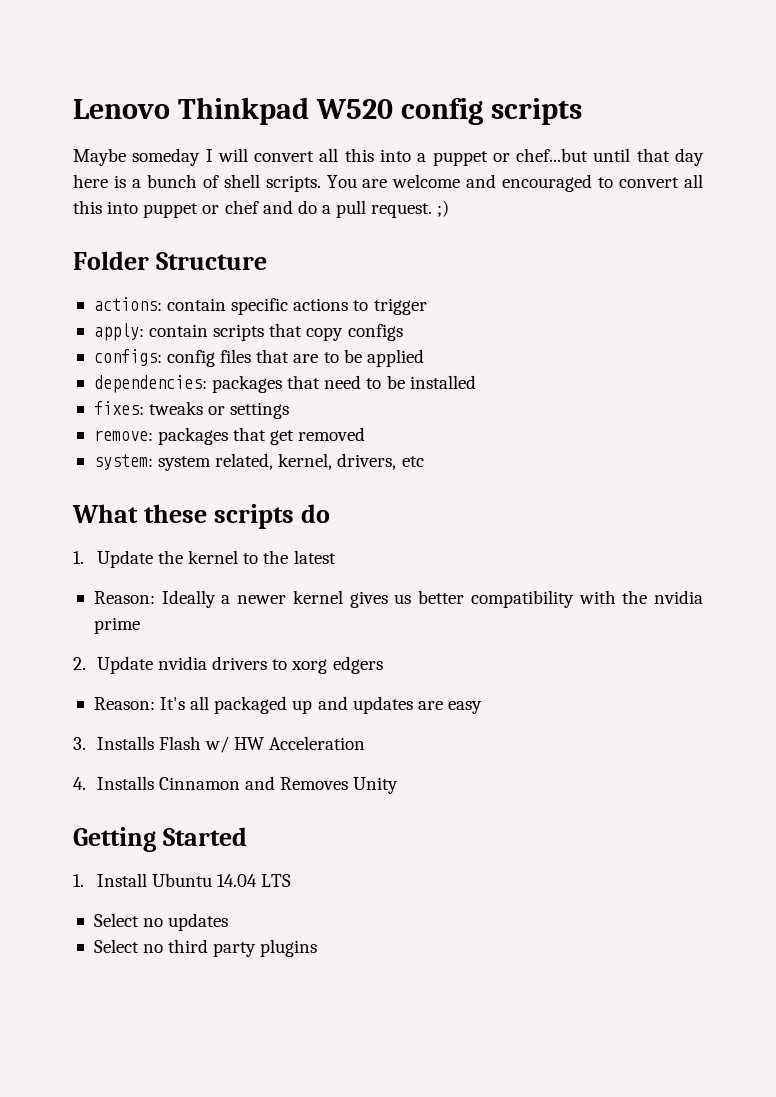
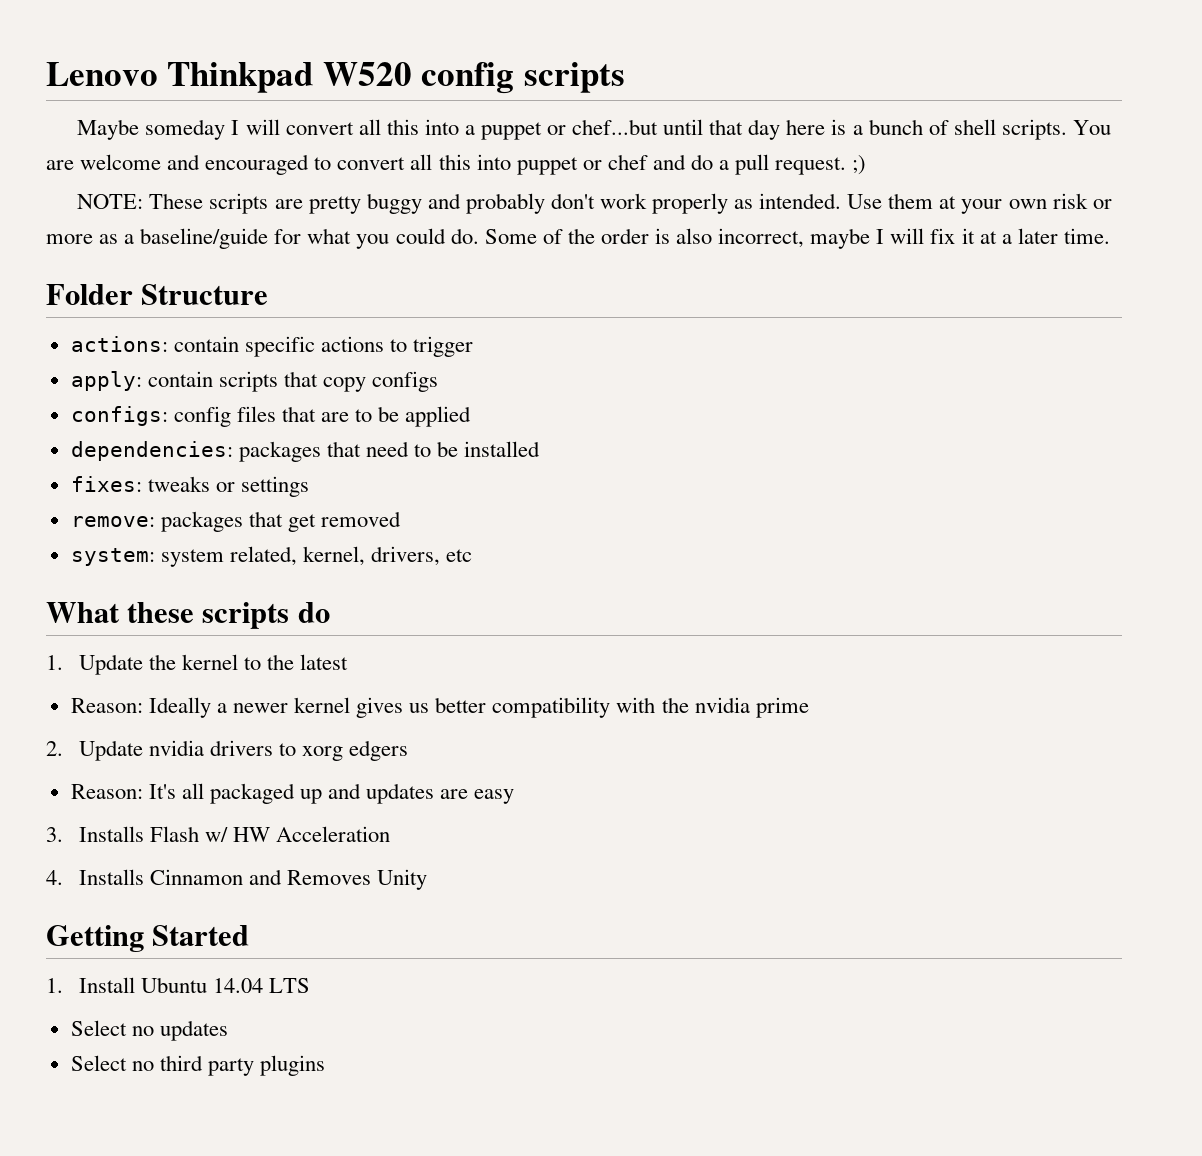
(450, 208) none -> [77,193,1112,214] [46,228,1110,249] // NOTE: These scripts are pretty buggy and probably don't work properly as intended. Use them at your own risk or more as a baseline/guide for what you could do. Some of the order is also incorrect, maybe I will fix it at a later time.

